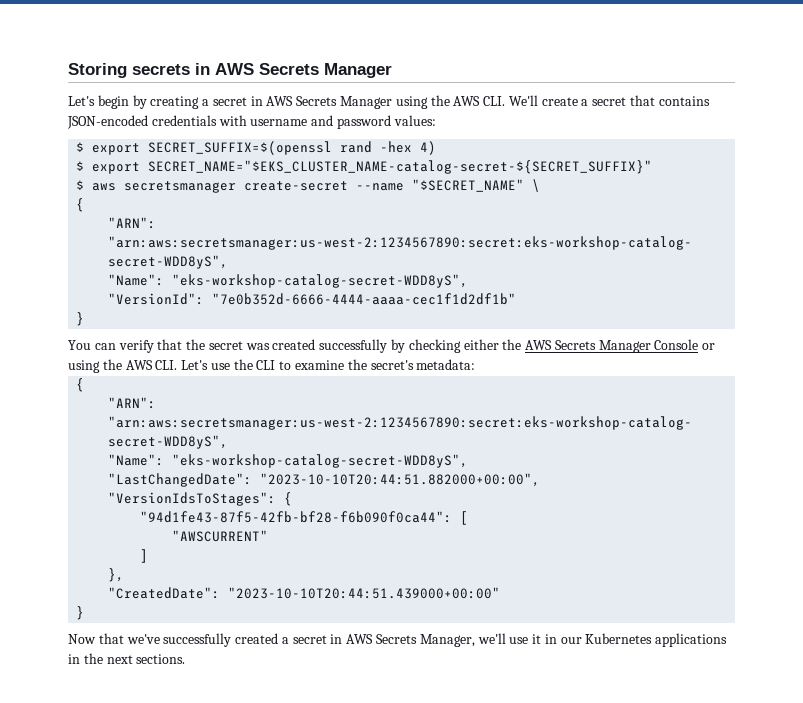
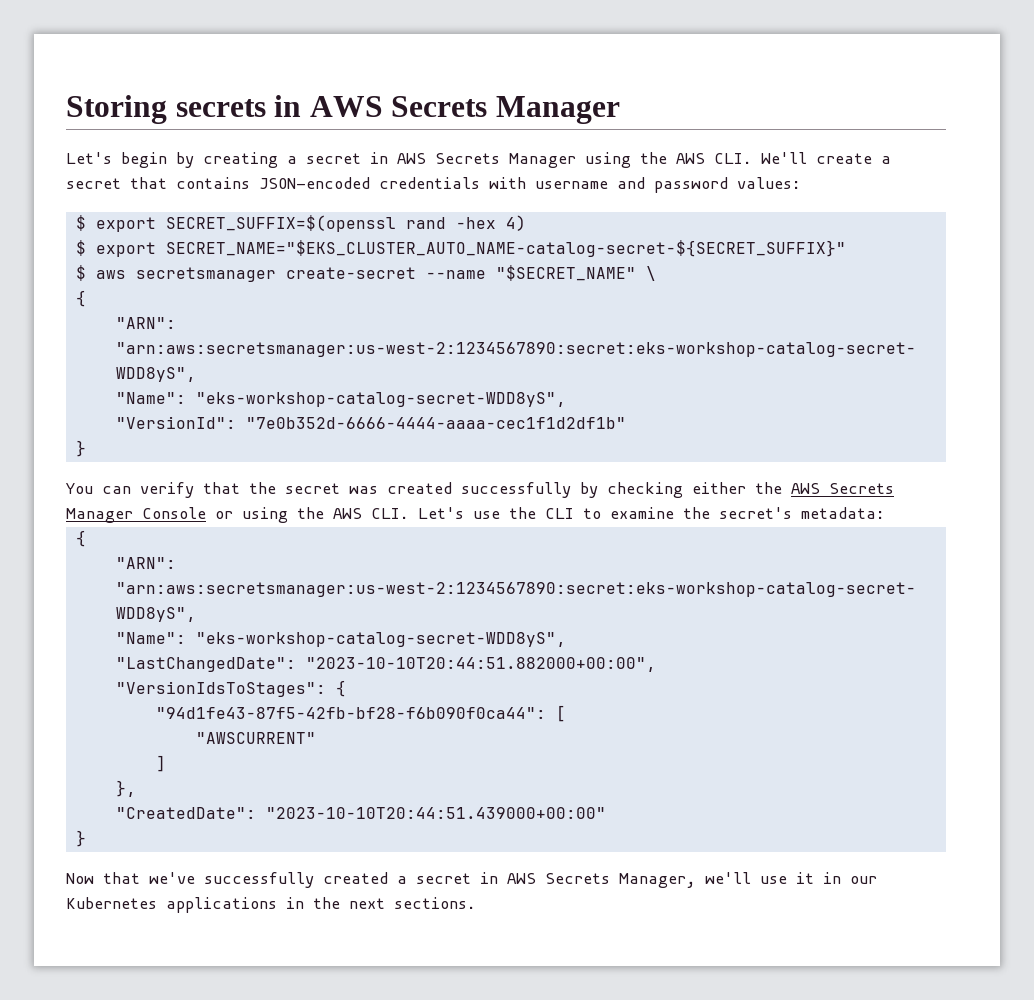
[148,160,653,174] SECRET_NAME="$EKS_CLUSTER_NAME-catalog-secret-${SECRET_SUFFIX}" -> [165,240,846,257] SECRET_NAME="$EKS_CLUSTER_AUTO_NAME-catalog-secret-${SECRET_SUFFIX}"

